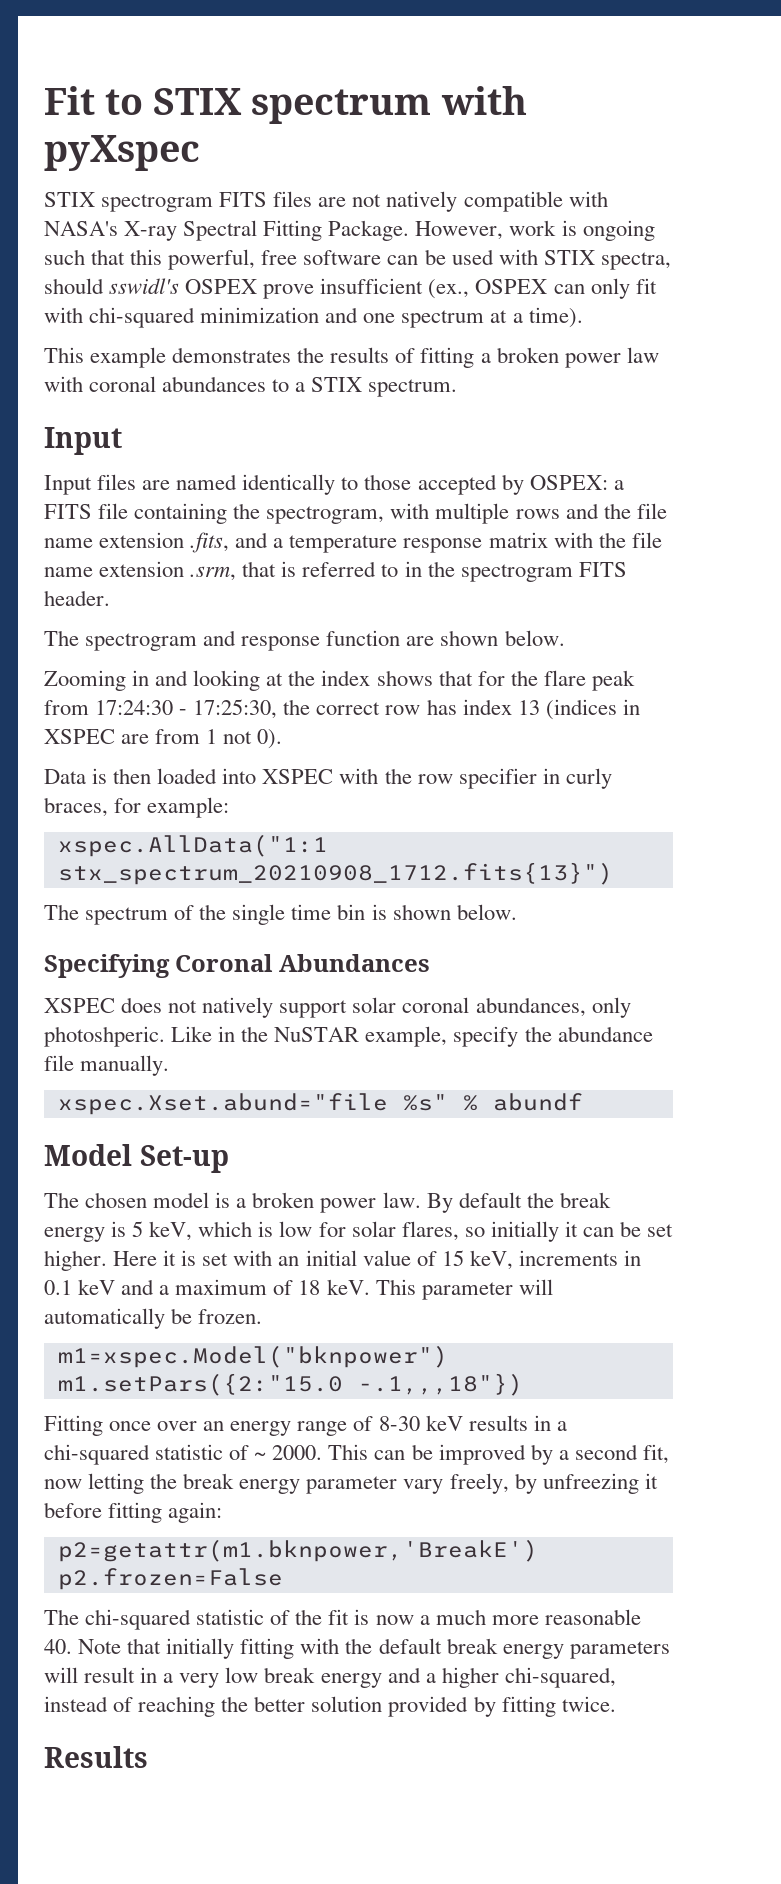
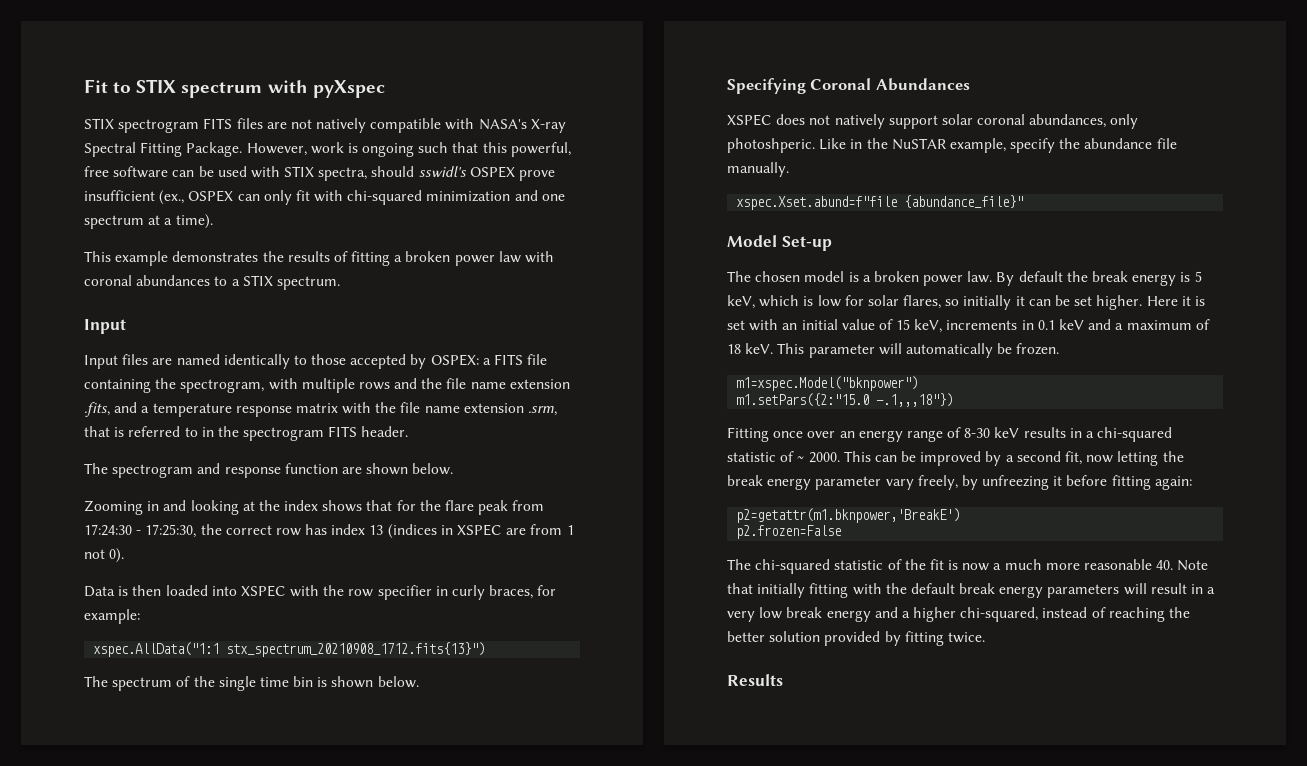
[57,1093,583,1115] xspec.Xset.abund="file %s" % abundf -> [736,195,1024,210] xspec.Xset.abund=f"file {abundance_file}"

